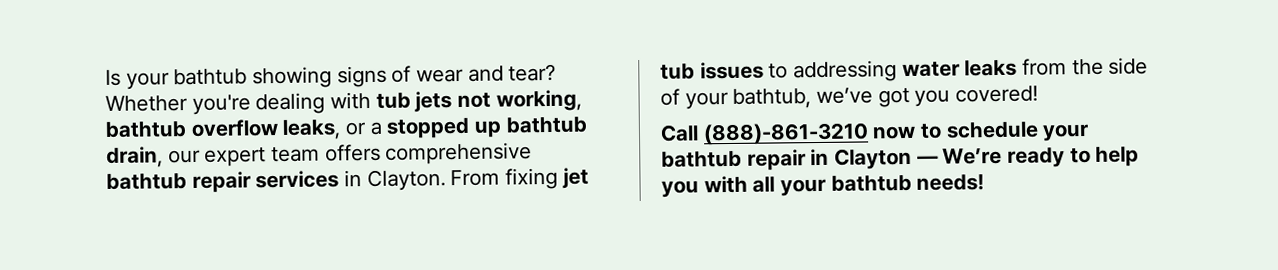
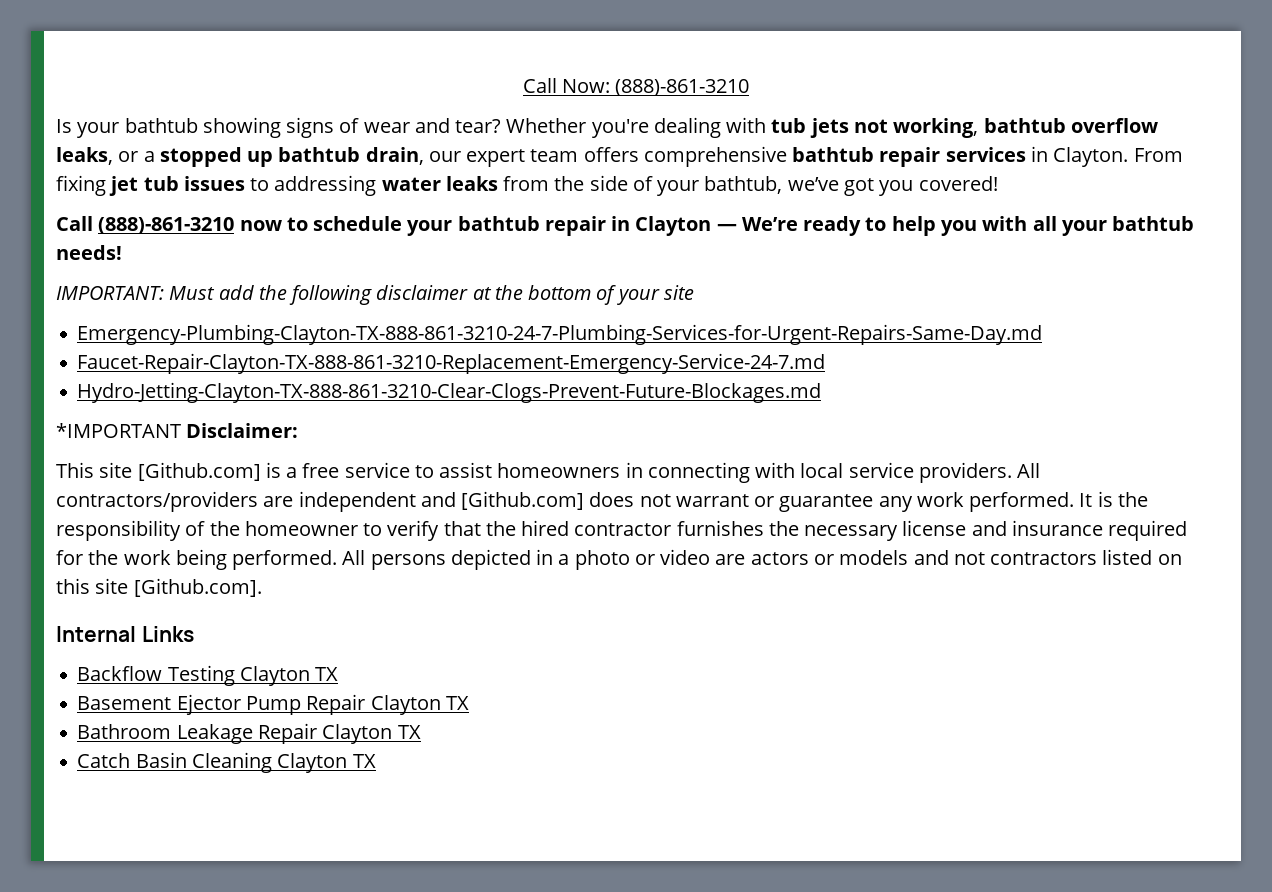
(105, 77) none -> [522,78,750,96] Call Now: (888)-861-3210 //
(985, 182) none -> [56,285,694,305] [77,324,1043,345] [77,353,826,374] [77,382,822,403] [56,423,299,438] [56,462,1041,483] [56,491,1148,512] [56,520,1188,541] [56,549,1182,570] [56,578,262,597] [56,626,194,642] [77,665,339,686] [77,694,469,715] [77,723,421,744] [77,752,376,773] // IMPORTANT: Must add the following disclaimer at the bottom of your site // Emergency-Plumbing-Clayton-TX-888-861-3210-24-7-Plumbing-Services-for-Urgent-Repairs-Same-Day.md // Faucet-Repair-Clayton-TX-888-861-3210-Replacement-Emergency-Service-24-7.md // Hydro-Jetting-Clayton-TX-888-861-3210-Clear-Clogs-Prevent-Future-Blockages.md // *IMPORTANT Disclaimer: // This site [Github.com] is a free service to assist homeowners in connecting with local service providers. All contractors/providers are independent and [Github.com] does not warrant or guarantee any work performed. It is the responsibility of the homeowner to verify that the hired contractor furnishes the necessary license and insurance required for the work being performed. All persons depicted in a photo or video are actors or models and not contractors listed on this site [Github.com]. // Internal Links // Backflow Testing Clayton TX // Basement Ejector Pump Repair Clayton TX // Bathroom Leakage Repair Clayton TX // Catch Basin Cleaning Clayton TX

